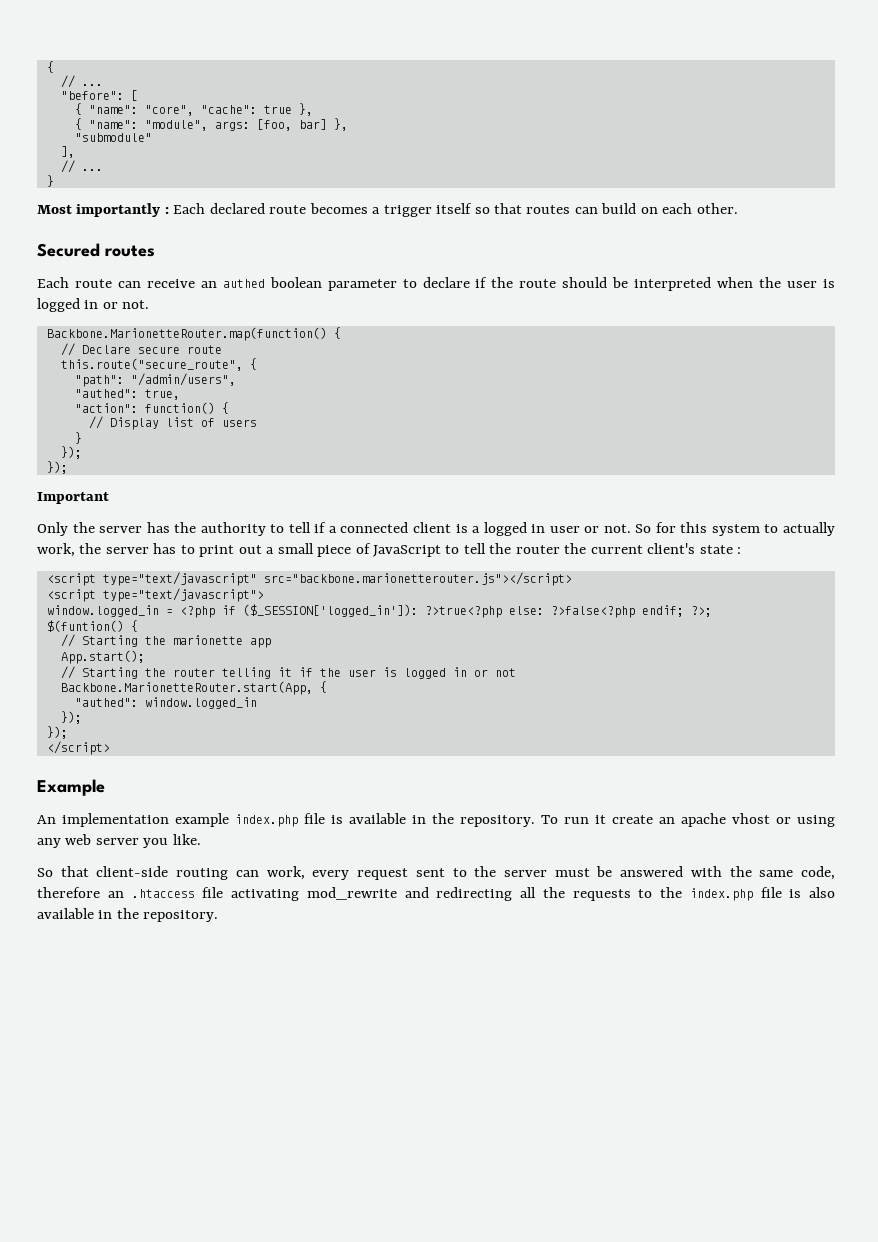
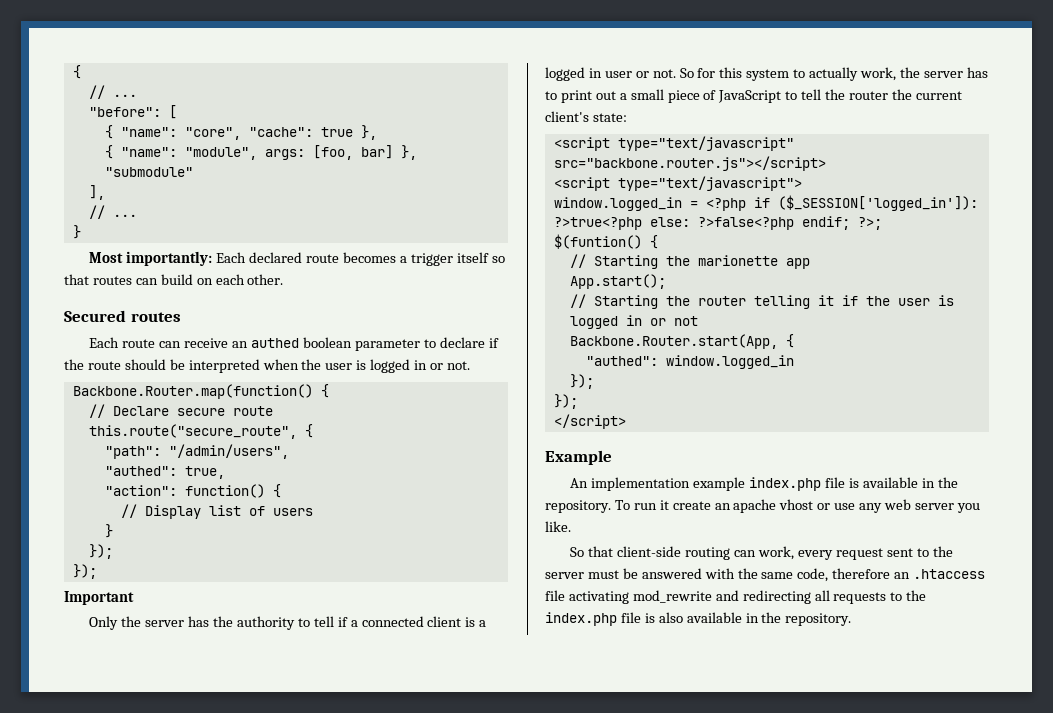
[76,203,169,217] importantly : -> [126,251,213,266] importantly:
[46,327,327,341] Backbone.MarionetteRouter.map(function() -> [72,384,313,399] Backbone.Router.map(function()
[699,545,742,554] state : -> [592,113,627,122] state:
[263,572,572,586] src="backbone.marionetterouter.js"></script> -> [553,156,826,171] src="backbone.router.js"></script>
[60,681,313,695] Backbone.MarionetteRouter.start(App, -> [569,334,778,349] Backbone.Router.start(App,
[797,815,835,827] using -> [834,503,856,510] use
[542,887,565,898] the -> (830, 595) none

